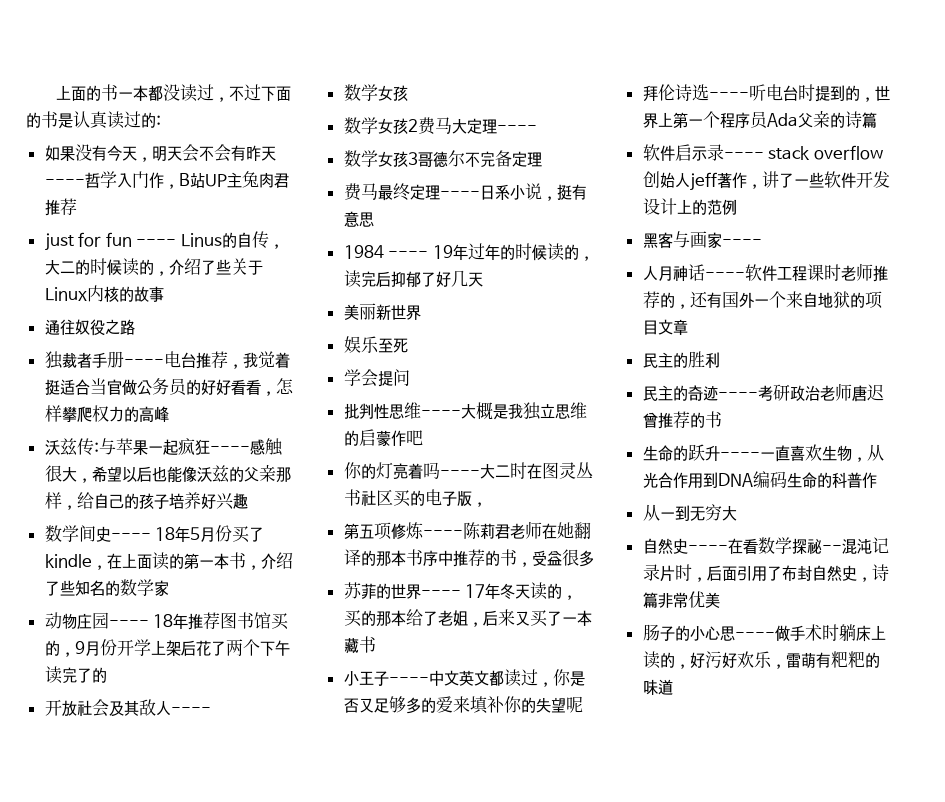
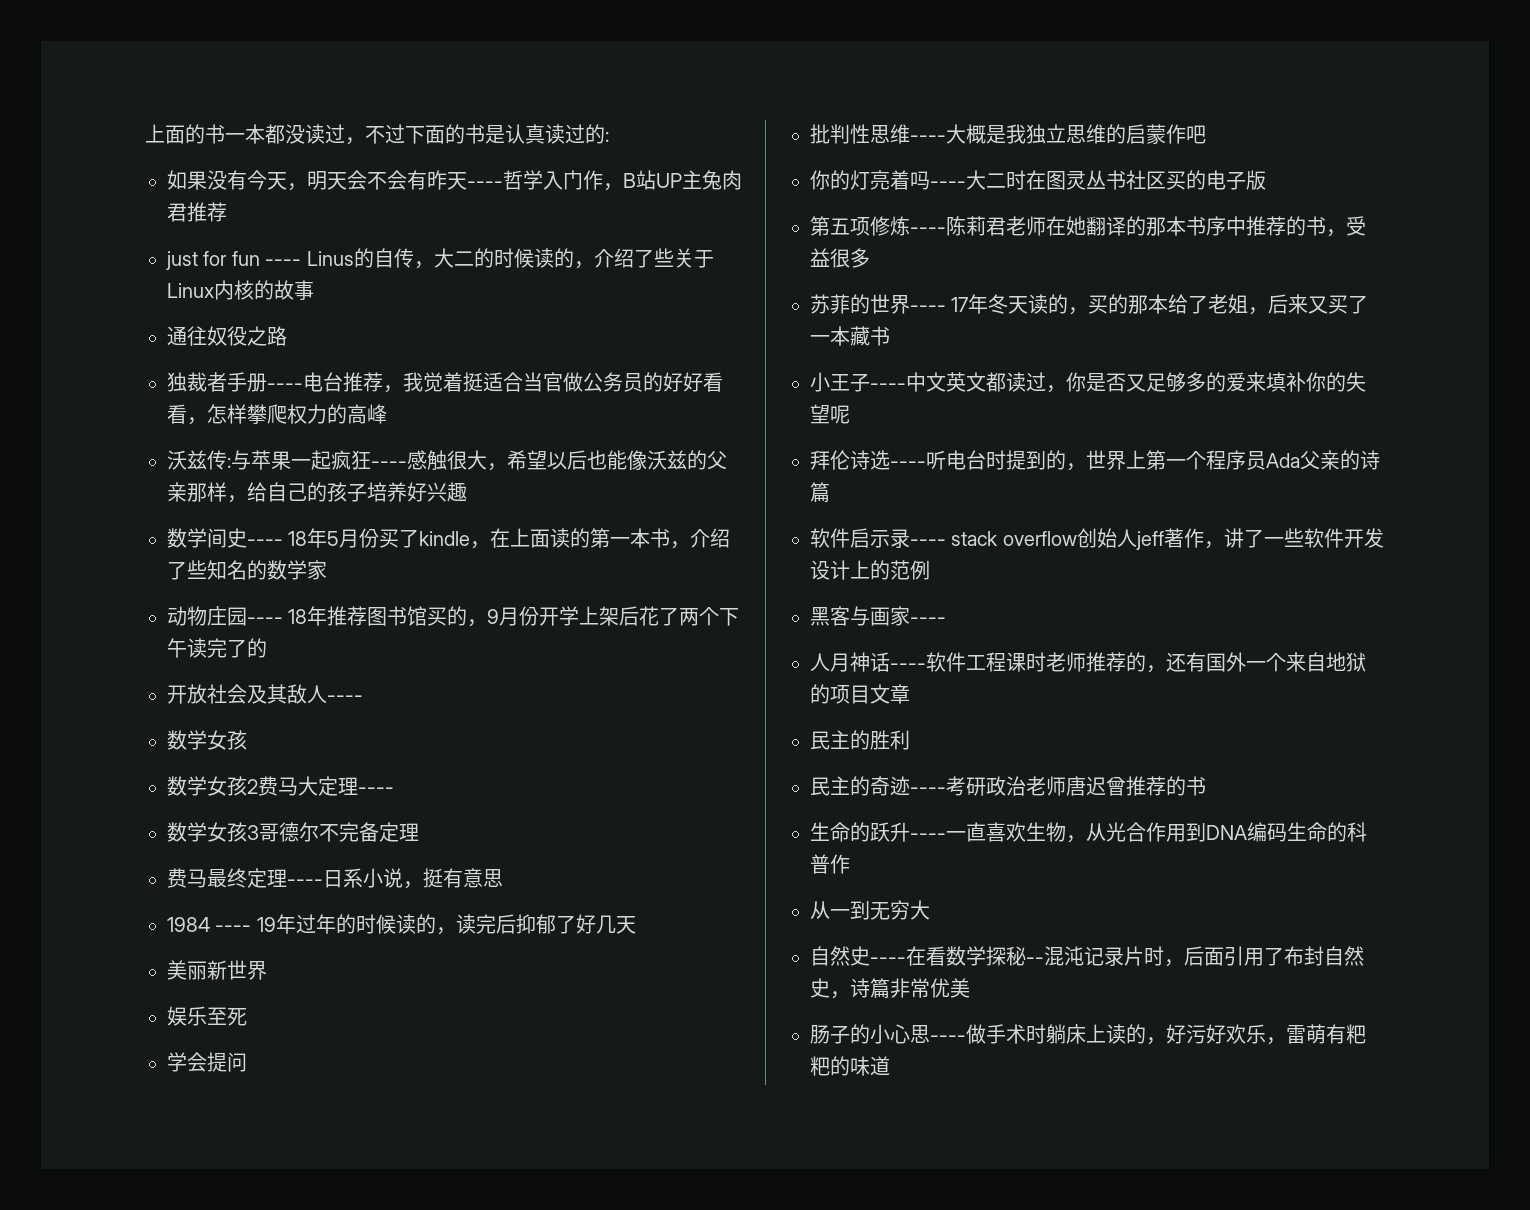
[471,502,487,507] ， -> (1266, 180) none

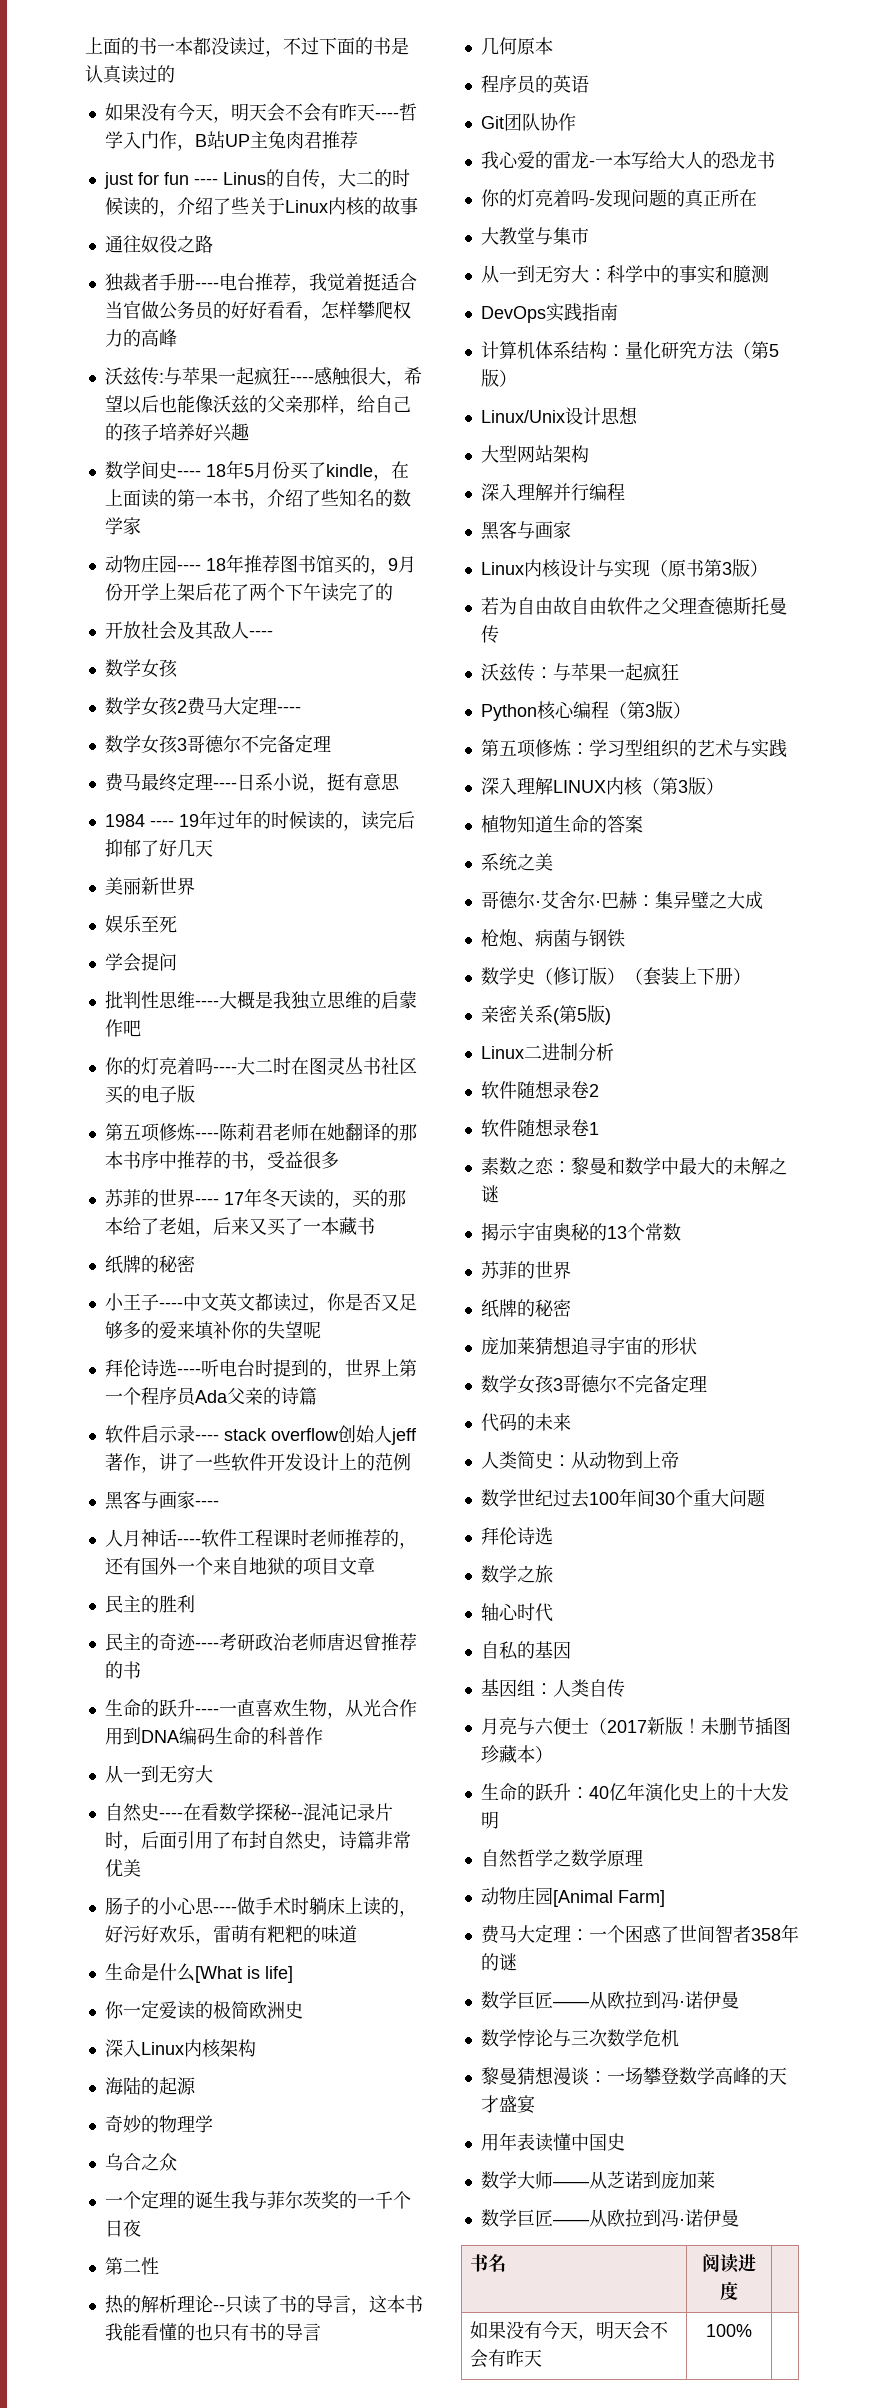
[605,131,609,142] : -> (175, 74) none
(890, 336) none -> [104,1255,195,1274] // 纸牌的秘密
(890, 1066) none -> [104,1963,293,1983] [104,2000,303,2020] [104,2039,256,2058] [104,2077,196,2095] [104,2115,213,2133] [104,2153,177,2171] [104,2190,411,2209] [104,2219,141,2237] [104,2257,159,2275] [104,2295,423,2315] [104,2323,321,2342] [480,37,553,55] [480,75,589,94] [480,113,576,131] [480,151,775,169] [480,189,757,208] [480,227,589,245] [480,265,769,284] [480,302,618,323] [480,341,779,360] [480,369,517,387] [480,406,638,425] [480,445,589,463] [480,483,625,501] [480,521,571,540] [480,559,768,578] [480,597,787,615] [480,625,499,644] [480,663,679,682] [480,701,691,721] [480,739,787,758] [480,777,724,796] [480,815,643,833] [480,853,553,871] [480,891,763,909] [480,929,625,947] [480,967,751,986] [480,1005,611,1025] [480,1043,614,1061] [480,1080,599,1099] [480,1118,599,1137] [480,1157,787,1175] [480,1185,499,1203] [480,1222,681,1241] [480,1261,571,1279] [480,1299,571,1318] [480,1336,697,1355] [480,1374,707,1394] [480,1413,571,1432] [480,1451,679,1469] [480,1488,765,1508] [480,1527,553,1545] [480,1565,553,1583] [480,1603,553,1622] [480,1641,571,1660] [480,1679,625,1698] [480,1717,791,1735] [480,1745,553,1763] [480,1782,789,1802] [480,1811,499,1829] [480,1849,643,1868] [480,1887,665,1907] [480,1924,799,1944] [480,1953,517,1971] [480,1991,739,2009] [480,2029,679,2047] [480,2066,787,2085] [480,2095,535,2114] [480,2132,625,2152] [480,2171,715,2189] [480,2209,739,2227] [469,2254,506,2272] [702,2253,756,2273] [720,2282,738,2300] [469,2321,668,2341] [469,2349,542,2368] [706,2324,752,2337] // 生命是什么[What is life] // 你一定爱读的极简欧洲史 // 深入Linux内核架构 // 海陆的起源 // 奇妙的物理学 // 乌合之众 // 一个定理的诞生我与菲尔茨奖的一千个日夜 // 第二性 // 热的解析理论--只读了书的导言，这本书我能看懂的也只有书的导言 // 几何原本 // 程序员的英语 // Git团队协作 // 我心爱的雷龙-一本写给大人的恐龙书 // 你的灯亮着吗-发现问题的真正所在 // 大教堂与集市 // 从一到无穷大：科学中的事实和臆测 // DevOps实践指南 // 计算机体系结构：量化研究方法（第5版） // Linux/Unix设计思想 // 大型网站架构 // 深入理解并行编程 // 黑客与画家 // Linux内核设计与实现（原书第3版） // 若为自由故自由软件之父理查德斯托曼传 // 沃兹传：与苹果一起疯狂 // Python核心编程（第3版） // 第五项修炼：学习型组织的艺术与实践 // 深入理解LINUX内核（第3版） // 植物知道生命的答案 // 系统之美 // 哥德尔·艾舍尔·巴赫：集异璧之大成 // 枪炮、病菌与钢铁 // 数学史（修订版）（套装上下册） // 亲密关系(第5版) // Linux二进制分析 // 软件随想录卷2 // 软件随想录卷1 // 素数之恋：黎曼和数学中最大的未解之谜 // 揭示宇宙奥秘的13个常数 // 苏菲的世界 // 纸牌的秘密 // 庞加莱猜想追寻宇宙的形状 // 数学女孩3哥德尔不完备定理 // 代码的未来 // 人类简史：从动物到上帝 // 数学世纪过去100年间30个重大问题 // 拜伦诗选 // 数学之旅 // 轴心时代 // 自私的基因 // 基因组：人类自传 // 月亮与六便士（2017新版！未删节插图珍藏本） // 生命的跃升：40亿年演化史上的十大发明 // 自然哲学之数学原理 // 动物庄园[Animal Farm] // 费马大定理：一个困惑了世间智者358年的谜 // 数学巨匠——从欧拉到冯·诺伊曼 // 数学悖论与三次数学危机 // 黎曼猜想漫谈：一场攀登数学高峰的天才盛宴 // 用年表读懂中国史 // 数学大师——从芝诺到庞加莱 // 数学巨匠——从欧拉到冯·诺伊曼 // 书名 | 阅读进度 | // 如果没有今天，明天会不会有昨天 | 100% |

